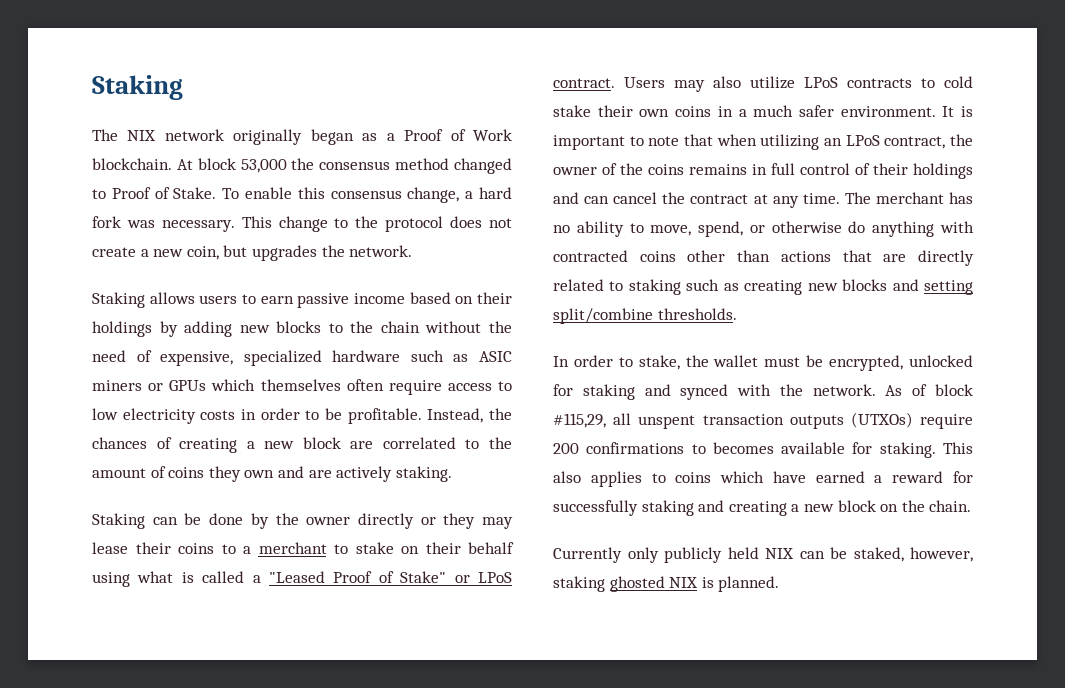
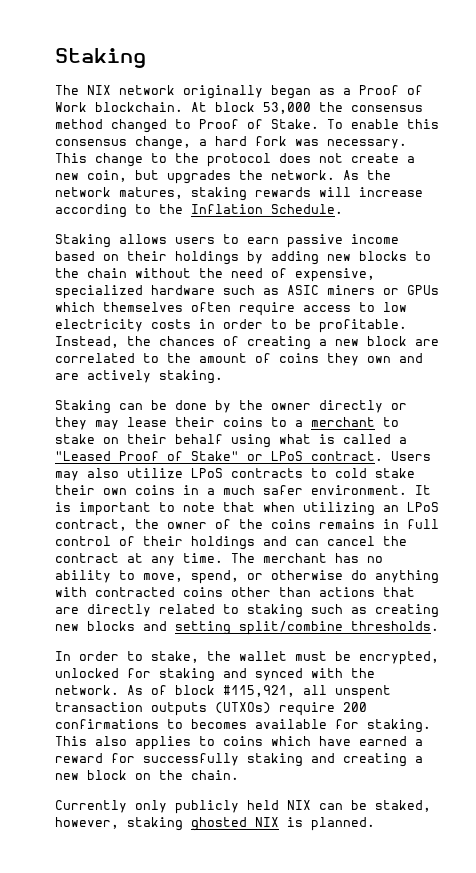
(413, 251) none -> [343,170,391,180] [55,187,423,201] [55,204,343,218] As the network matures, staking rewards will increase according to the Inflation Schedule.
[553,413,606,428] #115,29, -> [223,685,295,697] #115,921,

